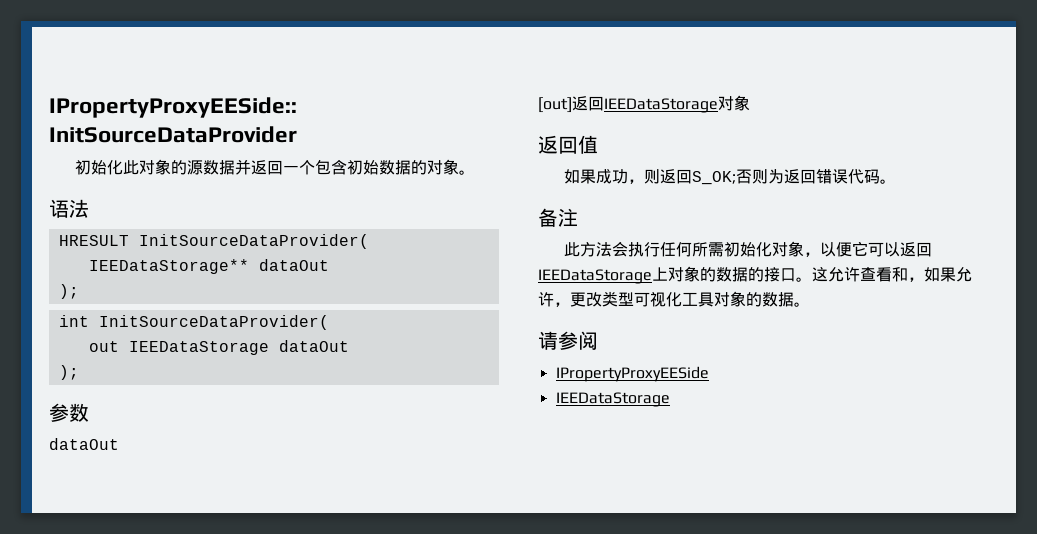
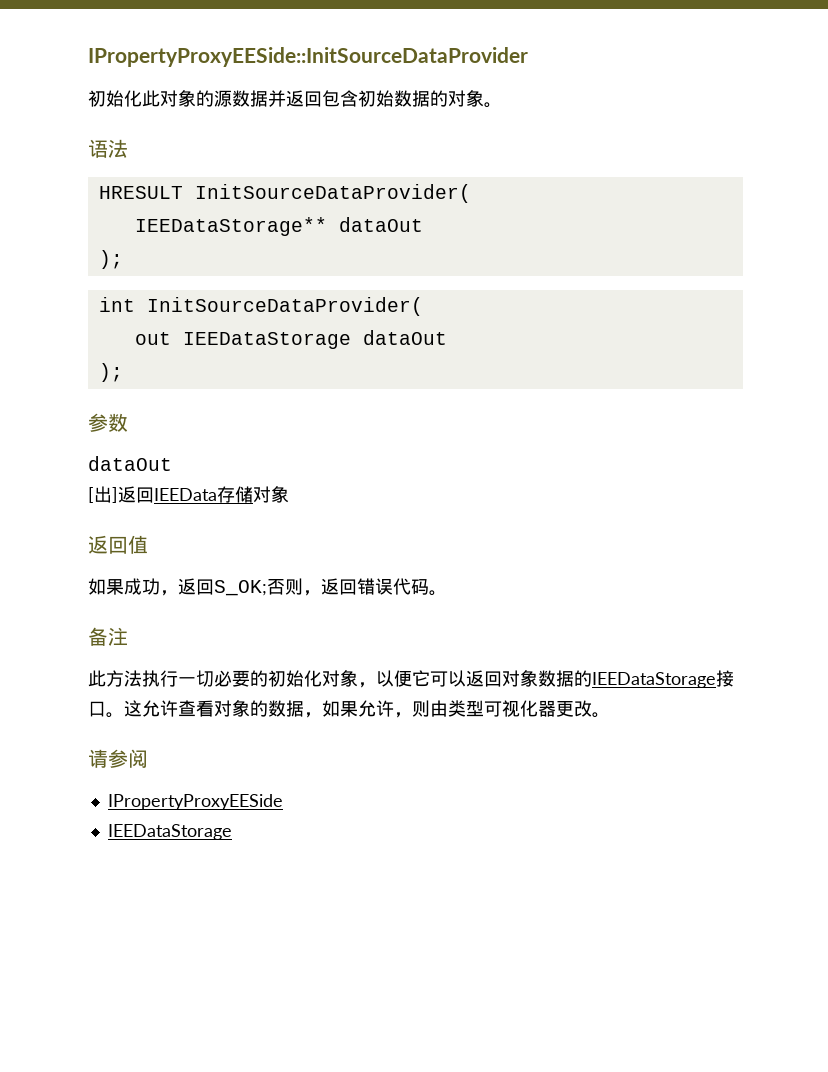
[283,160,316,175] 一个 -> (322, 99) none
[538,96,718,113] [out]返回IEEDataStorage -> [88,486,253,503] [出]返回IEEData存储
[644,169,661,184] 则 -> (178, 593) none
[768,169,785,184] 为 -> [303,590,321,596] ，
[612,241,725,257] 会执行任何所需 -> [142,670,268,687] 执行一切必要的
[538,266,764,284] IEEDataStorage上对象的数据的 -> [502,670,716,688] 对象数据的IEEDataStorage
[892,267,908,282] 和 -> [214,700,304,717] 对象的数据
[570,292,602,307] 更改 -> [412,700,448,717] 则由
[682,291,794,307] 工具对象的数据 -> [538,700,592,717] 器更改

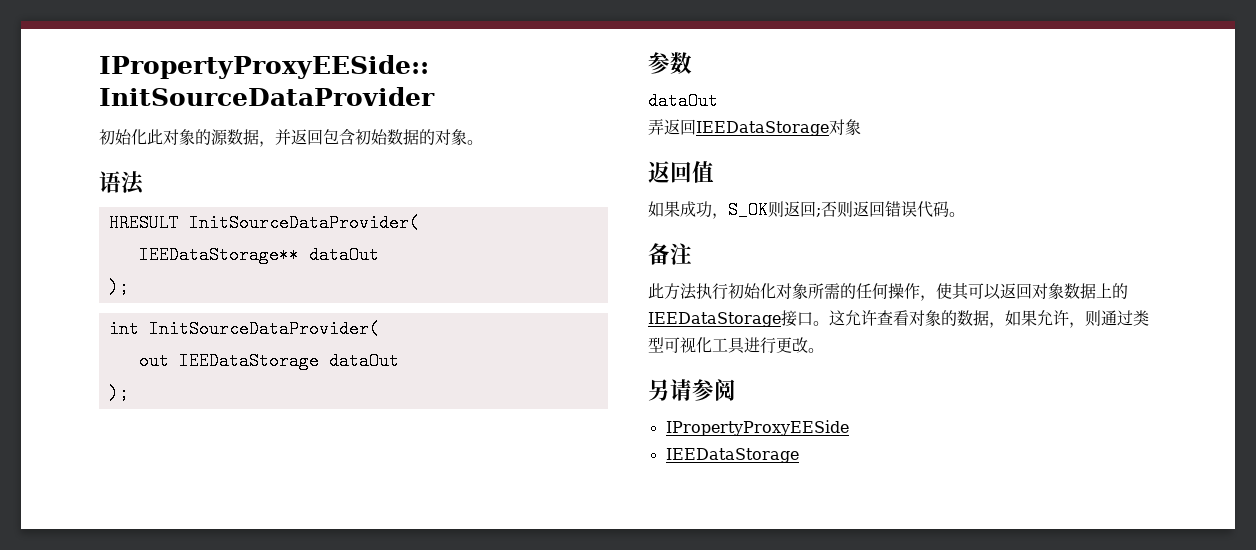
(268, 98) none -> [259,141,275,147] ，
[88,486,253,503] [出]返回IEEData存储 -> [648,119,829,136] 弄返回IEEDataStorage
[178,578,321,596] 返回S_OK;否则， -> [728,201,853,219] S_OK则返回;否则
[178,670,430,688] 一切必要的初始化对象，以便它 -> [728,283,969,301] 初始化对象所需的任何操作，使其
(574, 678) none -> [1096,283,1112,298] 上
[430,700,448,717] 由 -> [1101,310,1133,326] 通过
[538,700,556,717] 器 -> [712,337,776,354] 工具进行
(610, 715) none -> [648,379,670,401] 另

